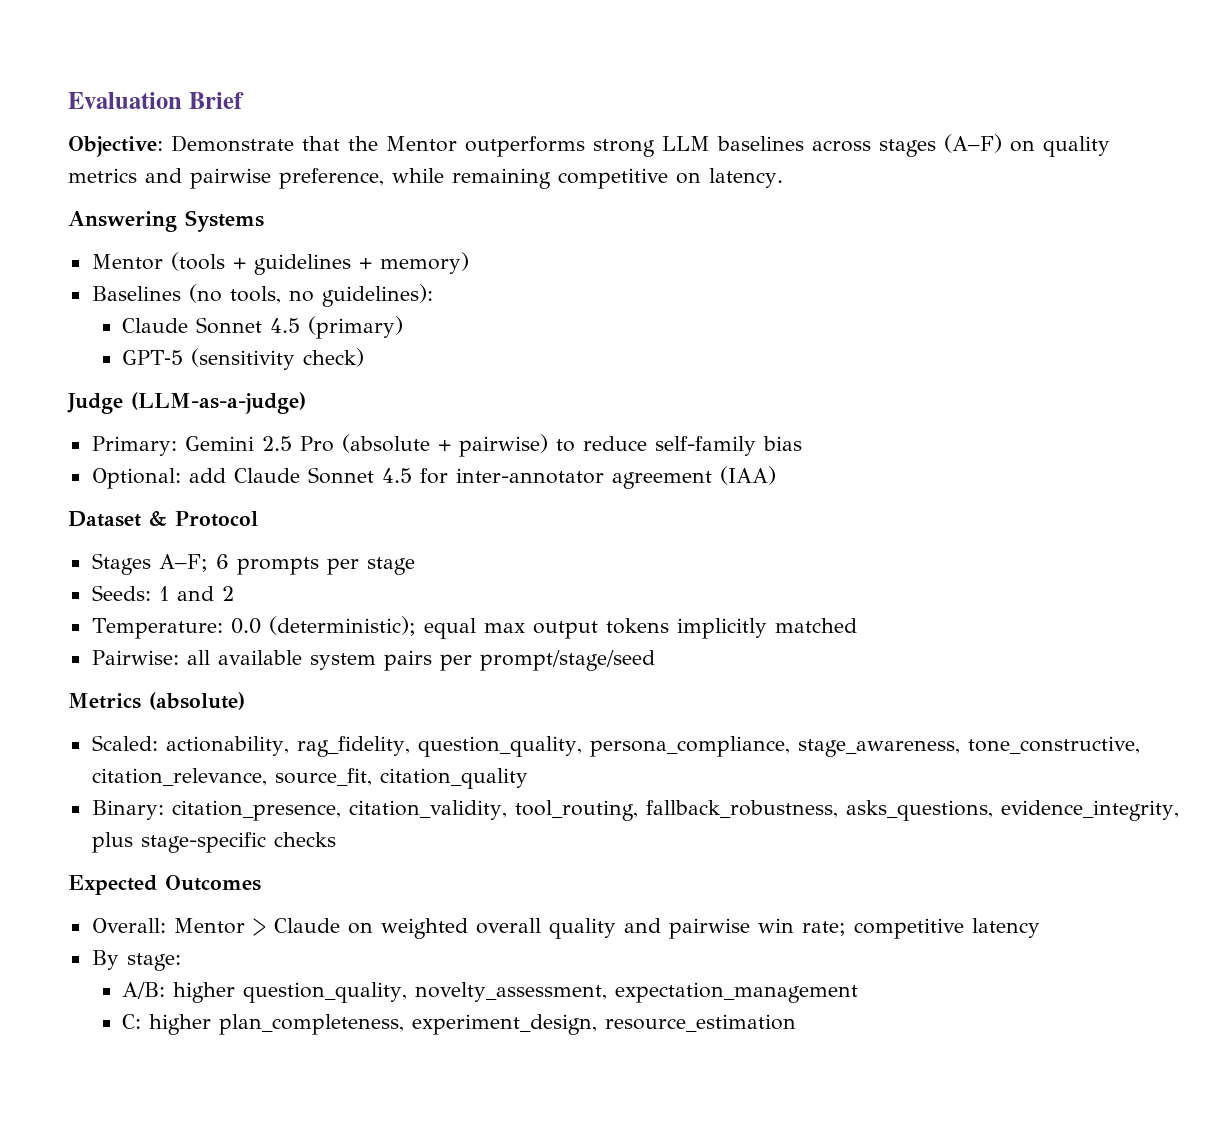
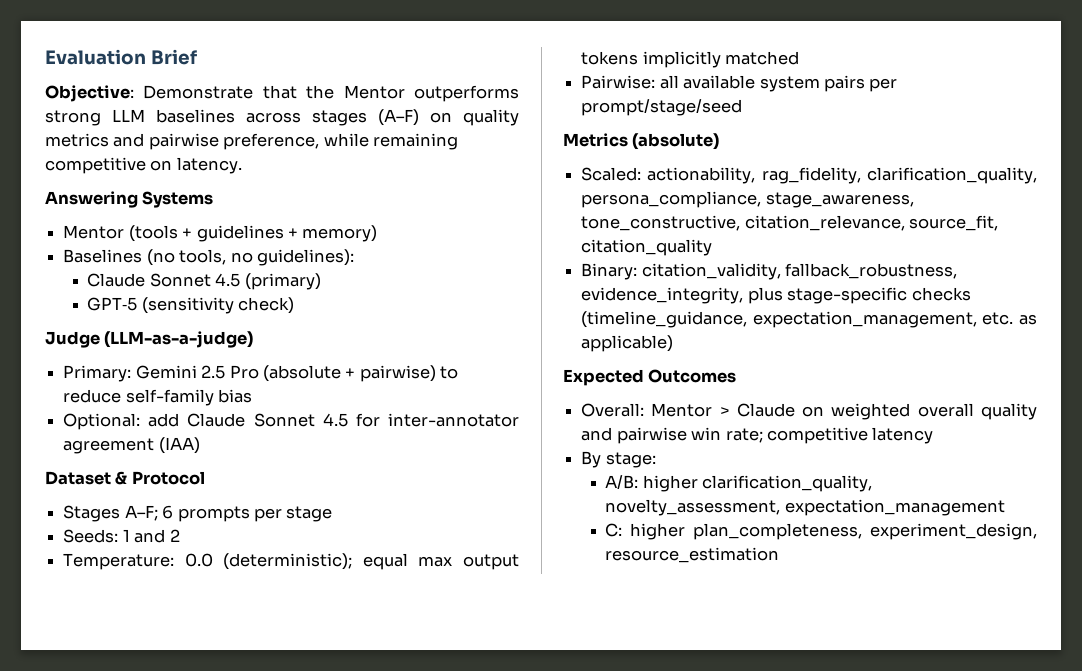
[417,736,582,757] question_quality, -> [867,167,1037,184] clarification_quality,
[171,800,993,821] citation_presence, citation_validity, tool_routing, fallback_robustness, asks_questions, -> [641,263,958,280] citation_validity, fallback_robustness,
(336, 839) none -> [581,311,1037,328] [581,335,674,352] (timeline_guidance, expectation_management, etc. as applicable)
[243,982,408,1003] question_quality, -> [702,475,873,492] clarification_quality,

